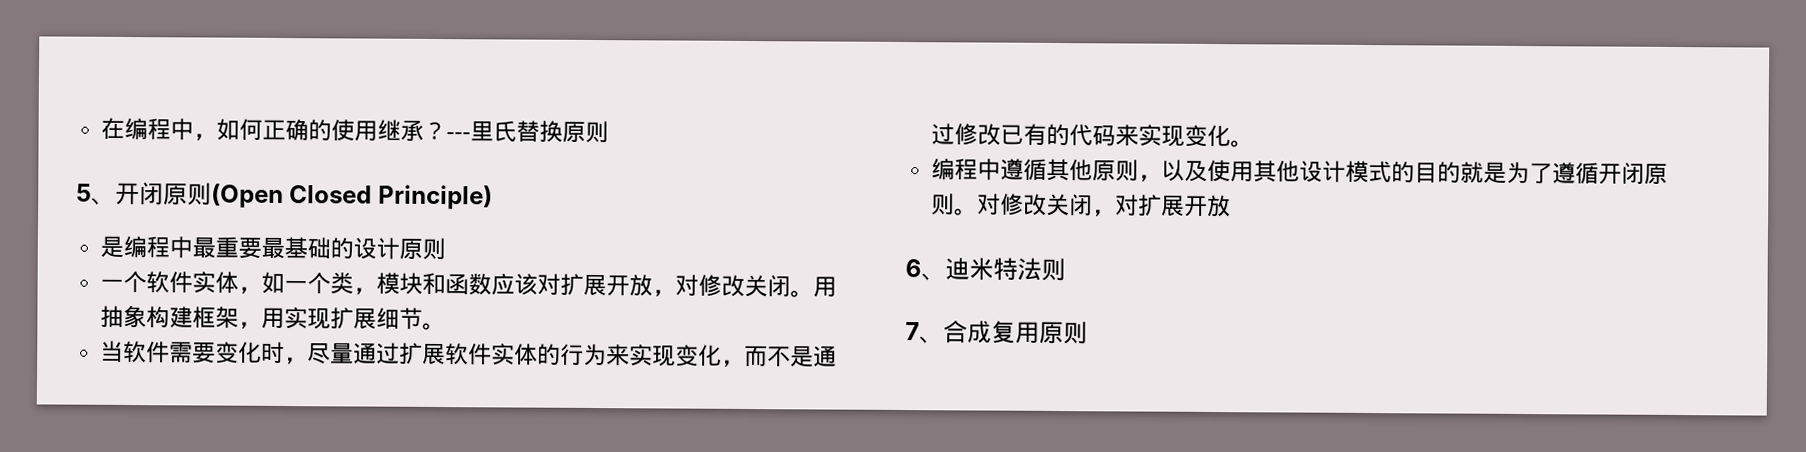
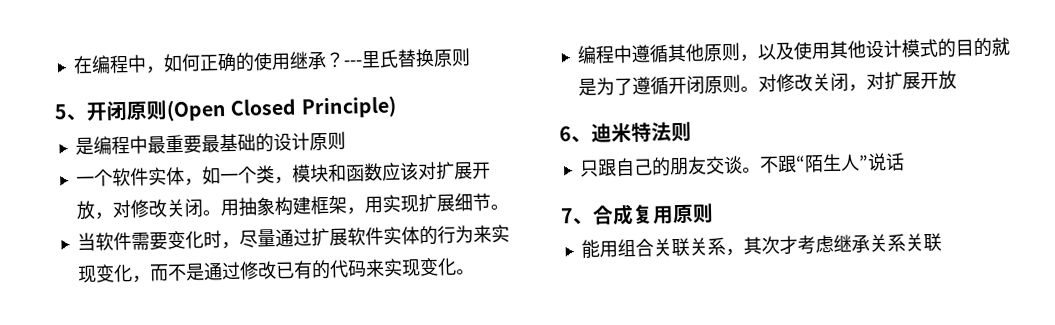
(1066, 269) none -> [578,152,905,177] // 只跟自己的朋友交谈。不跟“陌生人”说话
(1088, 333) none -> [580,232,942,259] // 能用组合关联关系，其次才考虑继承关系关联

